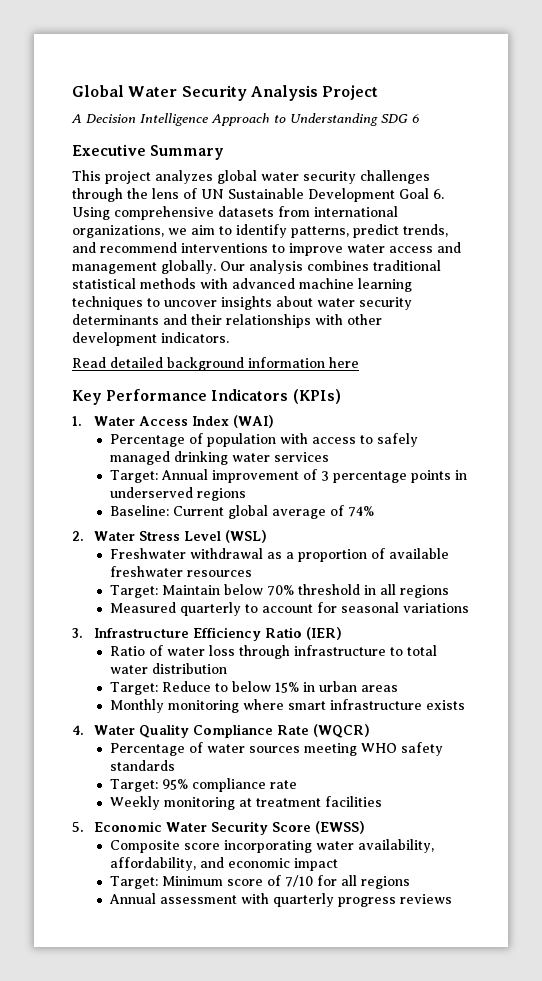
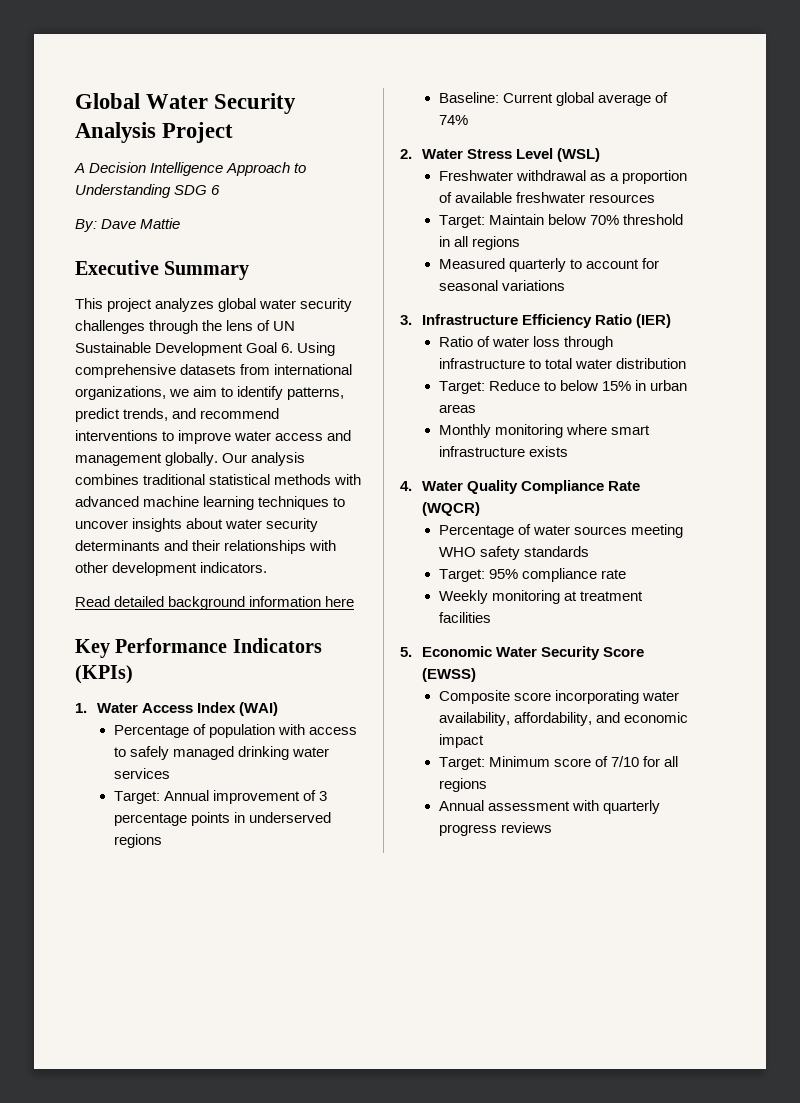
(419, 118) none -> [75,218,181,232] // By: Dave Mattie

